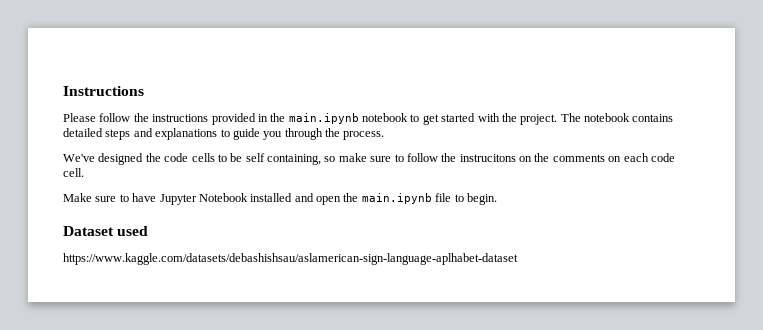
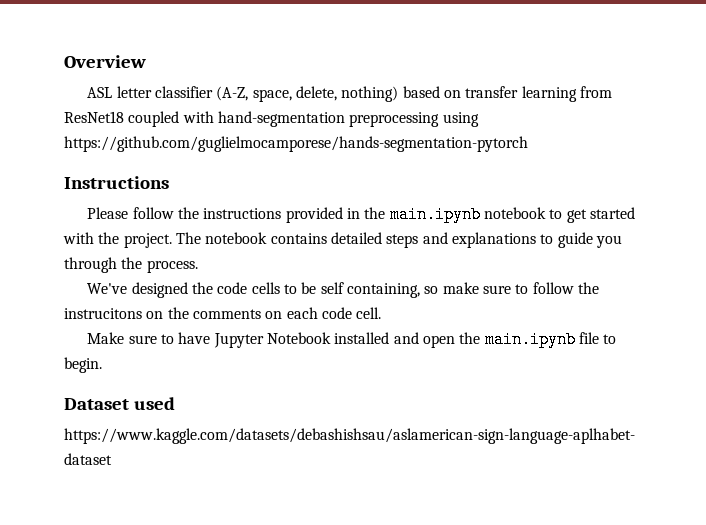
(63, 91) none -> [64,55,146,68] [87,86,612,102] [64,111,479,127] [64,136,528,152] Overview // ASL letter classifier (A-Z, space, delete, nothing) based on transfer learning from ResNet18 coupled with hand-segmentation preprocessing using https://github.com/guglielmocamporese/hands-segmentation-pytorch //

